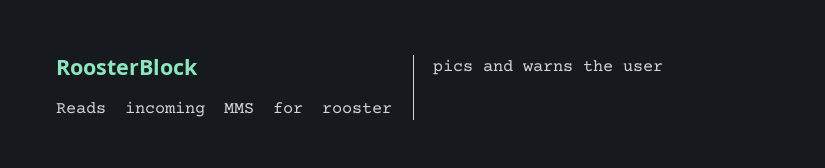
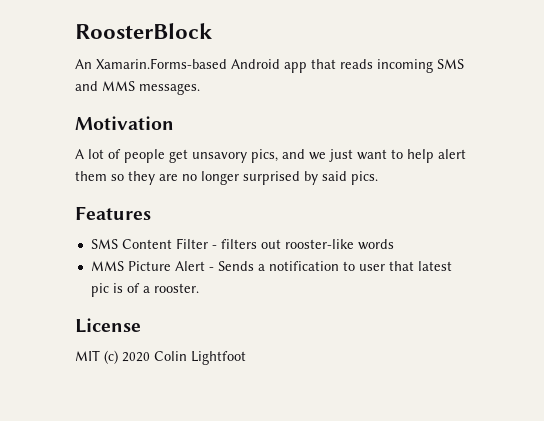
[56,101,392,117] [433,59,663,75] Reads incoming MMS for rooster pics and warns the user -> [75,58,464,73] [75,81,200,95] [75,116,174,130] [75,149,466,163] [75,171,378,185] [75,206,151,220] [90,238,394,250] [90,261,452,271] [90,283,199,297] [75,318,141,333] [75,350,246,365] An Xamarin.Forms-based Android app that reads incoming SMS and MMS messages. // Motivation // A lot of people get unsavory pics, and we just want to help alert them so they are no longer surprised by said pics. // Features // SMS Content Filter - filters out rooster-like words // MMS Picture Alert - Sends a notification to user that latest pic is of a rooster. // License // MIT (c) 2020 Colin Lightfoot

